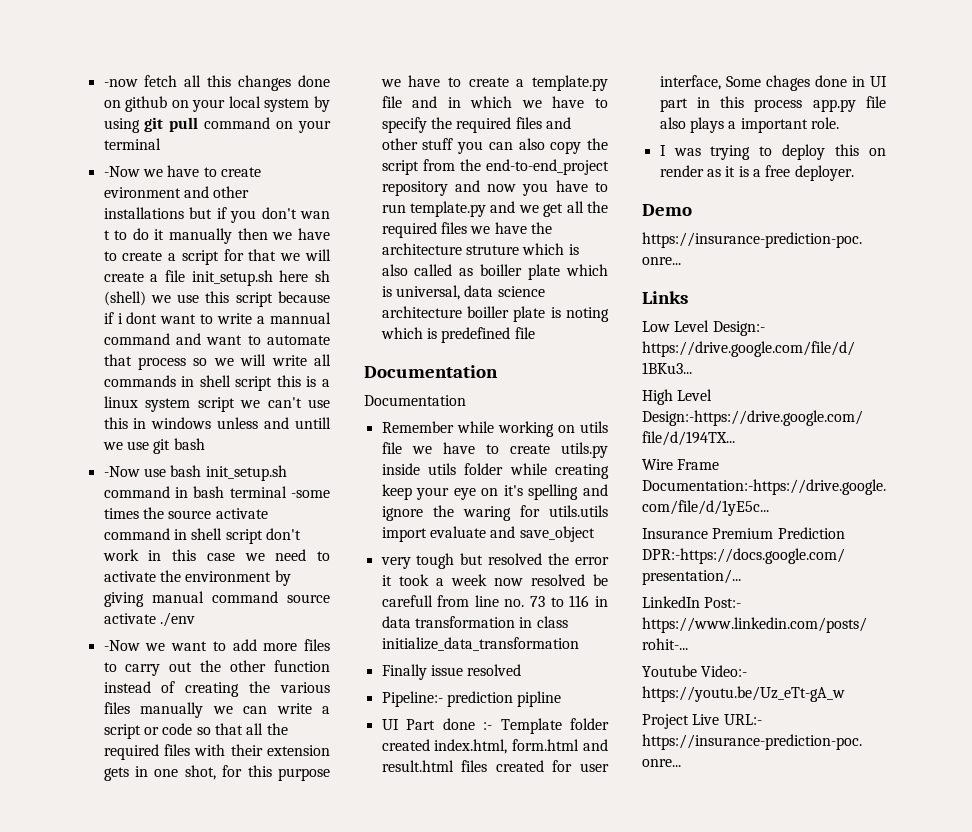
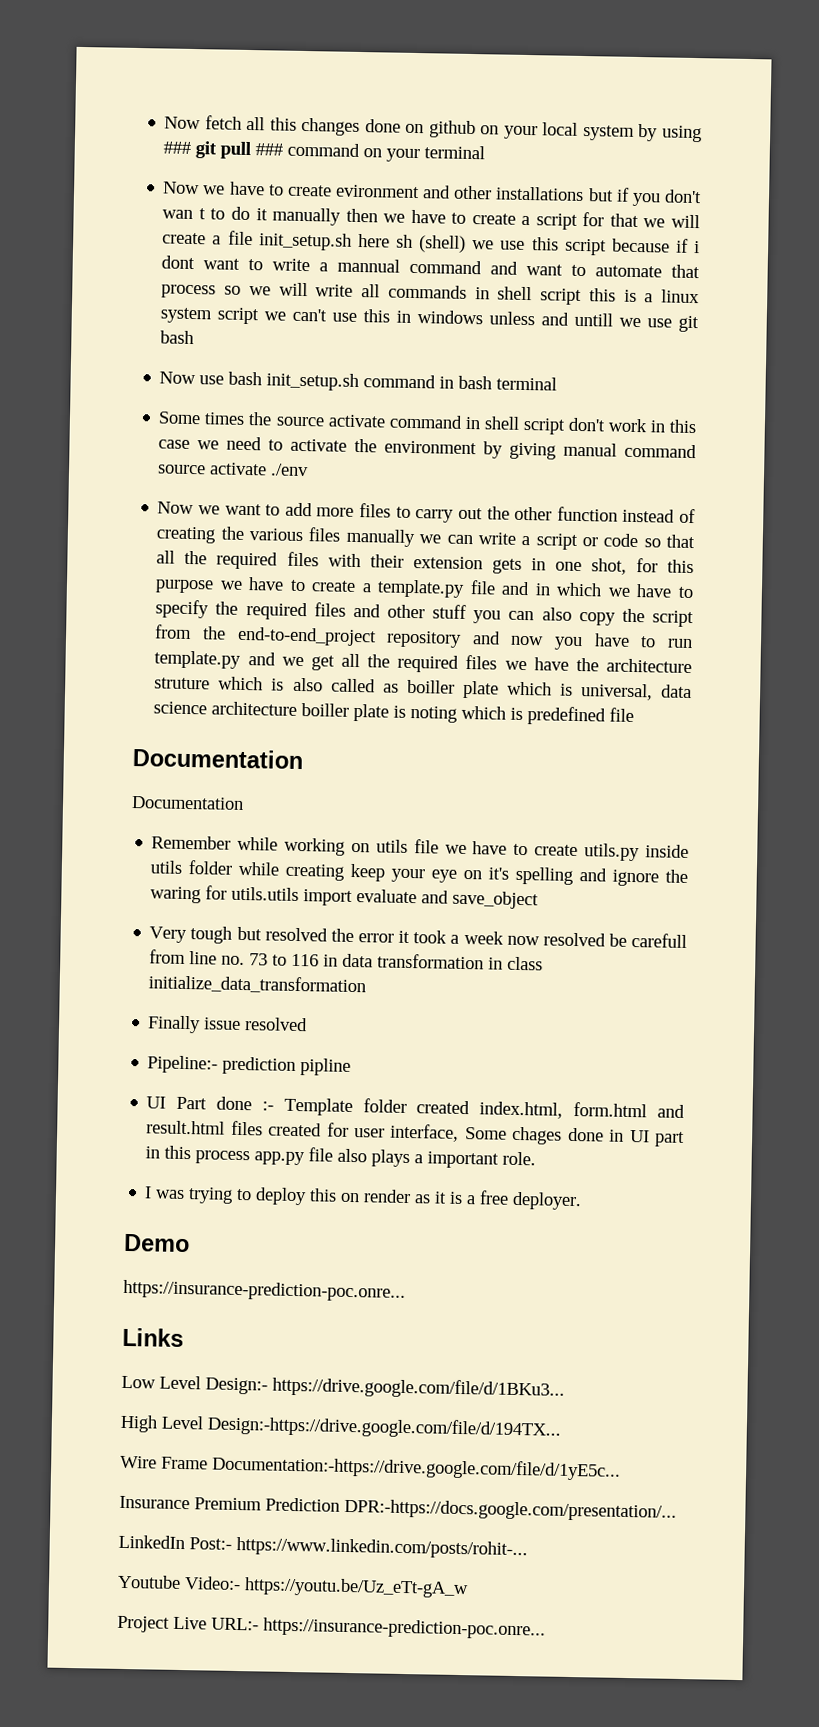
[103,79,138,87] -now -> [164,116,202,130] Now
(140, 125) none -> [163,141,192,154] ###
(199, 124) none -> [255,143,284,156] ###
[103,166,140,177] -Now -> [163,181,201,195] Now
[103,466,140,477] -Now -> [159,371,197,385] Now
[291,490,330,498] -some -> [158,411,202,425] // Some
[103,640,140,651] -Now -> [157,501,195,515] Now
[380,557,411,569] very -> [149,926,188,944] Very

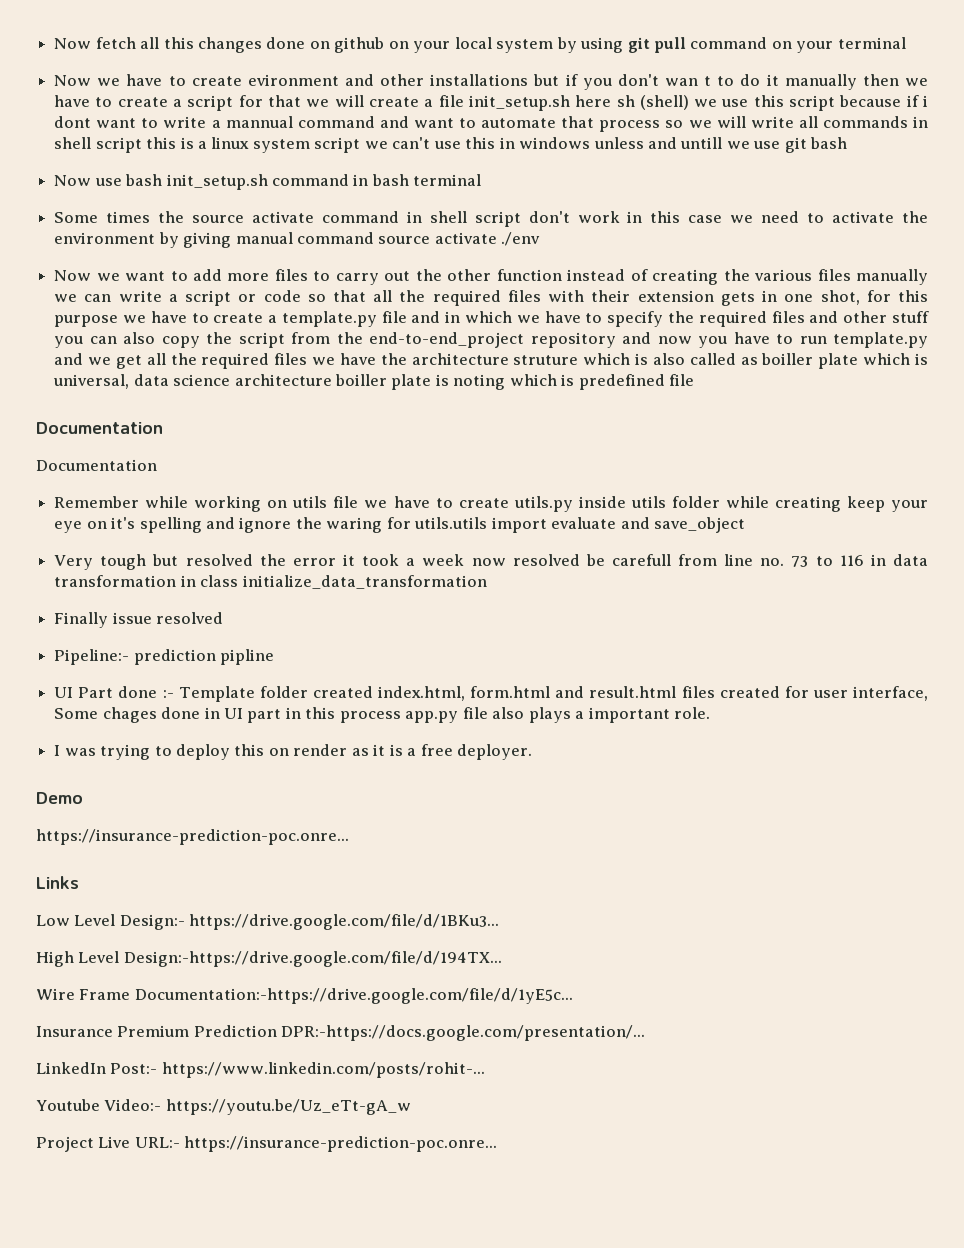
[163,141,192,154] ### -> (624, 45) none
[255,143,284,156] ### -> (686, 45) none

